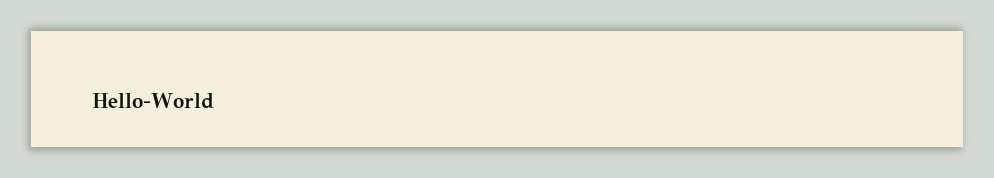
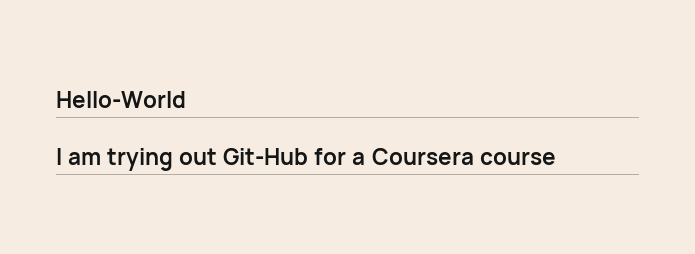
(214, 101) none -> [56,148,556,171] // I am trying out Git-Hub for a Coursera course

